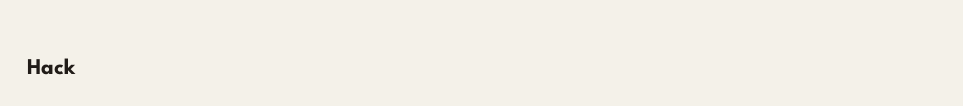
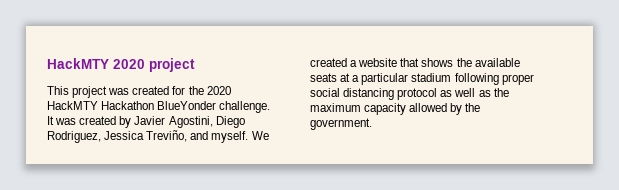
[27,58,76,75] Hack -> [47,58,195,72] [47,86,231,98] [47,101,271,113] [47,116,245,128] [47,130,269,143] [310,58,520,67] [310,73,534,85] [310,88,509,100] [310,103,481,115] [310,118,372,130] HackMTY 2020 project // This project was created for the 2020 HackMTY Hackathon BlueYonder challenge. It was created by Javier Agostini, Diego Rodriguez, Jessica Treviño, and myself. We created a website that shows the available seats at a particular stadium following proper social distancing protocol as well as the maximum capacity allowed by the government.

